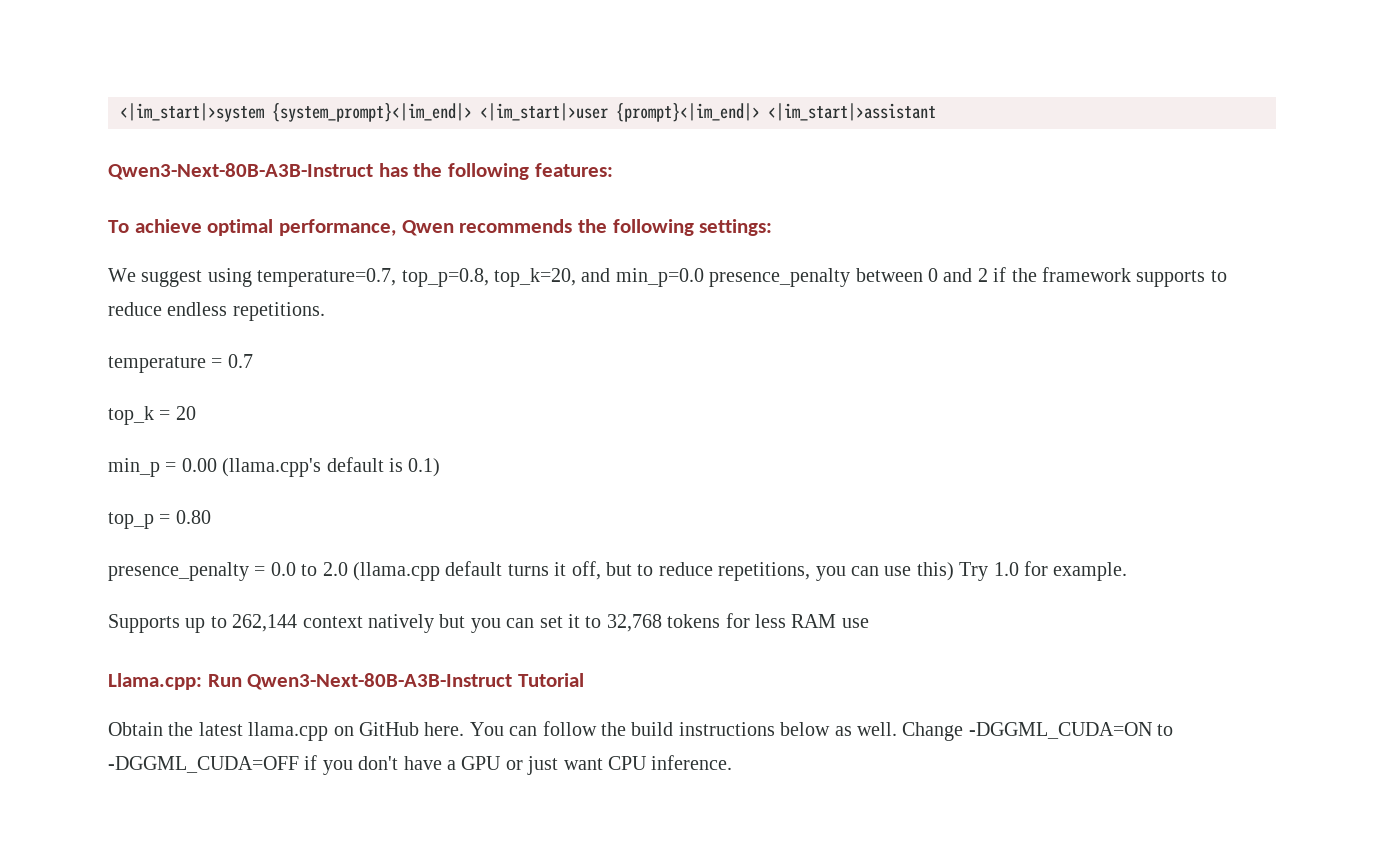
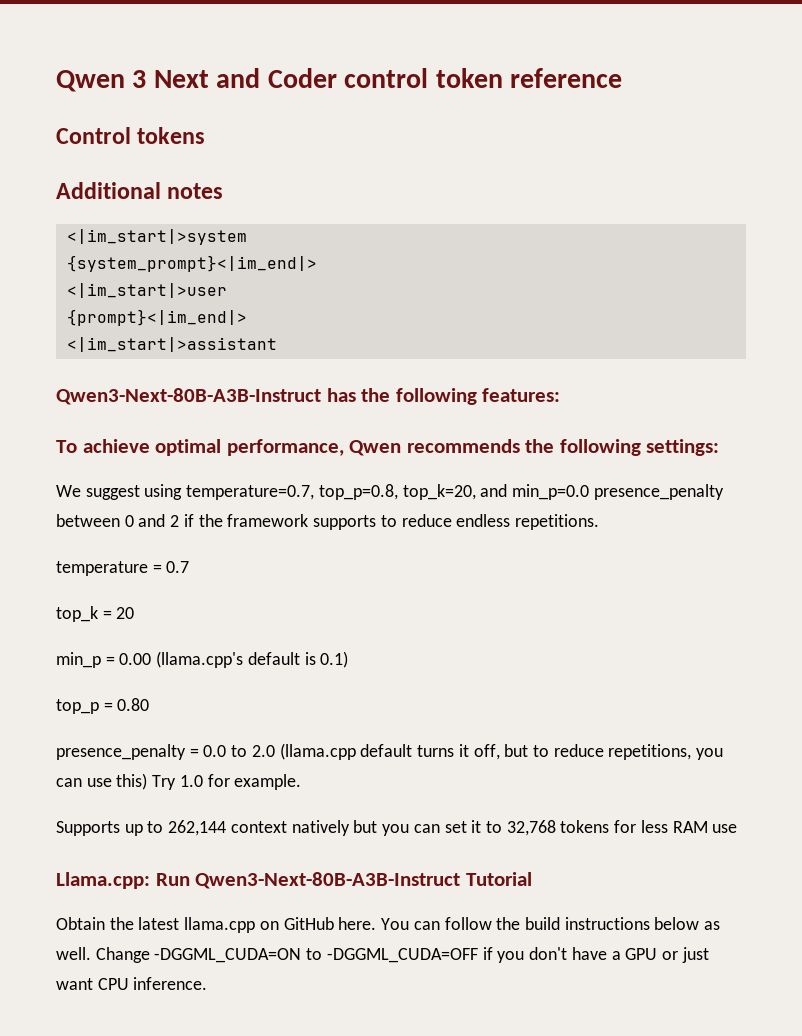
(120, 112) none -> [56,68,622,92] [56,127,206,144] [56,182,224,199] Qwen 3 Next and Coder control token reference // Control tokens // Additional notes //
(264, 112) none -> (247, 237) //
(472, 112) none -> (317, 263) //
(608, 112) none -> (227, 290) //
(760, 112) none -> (247, 317) //

